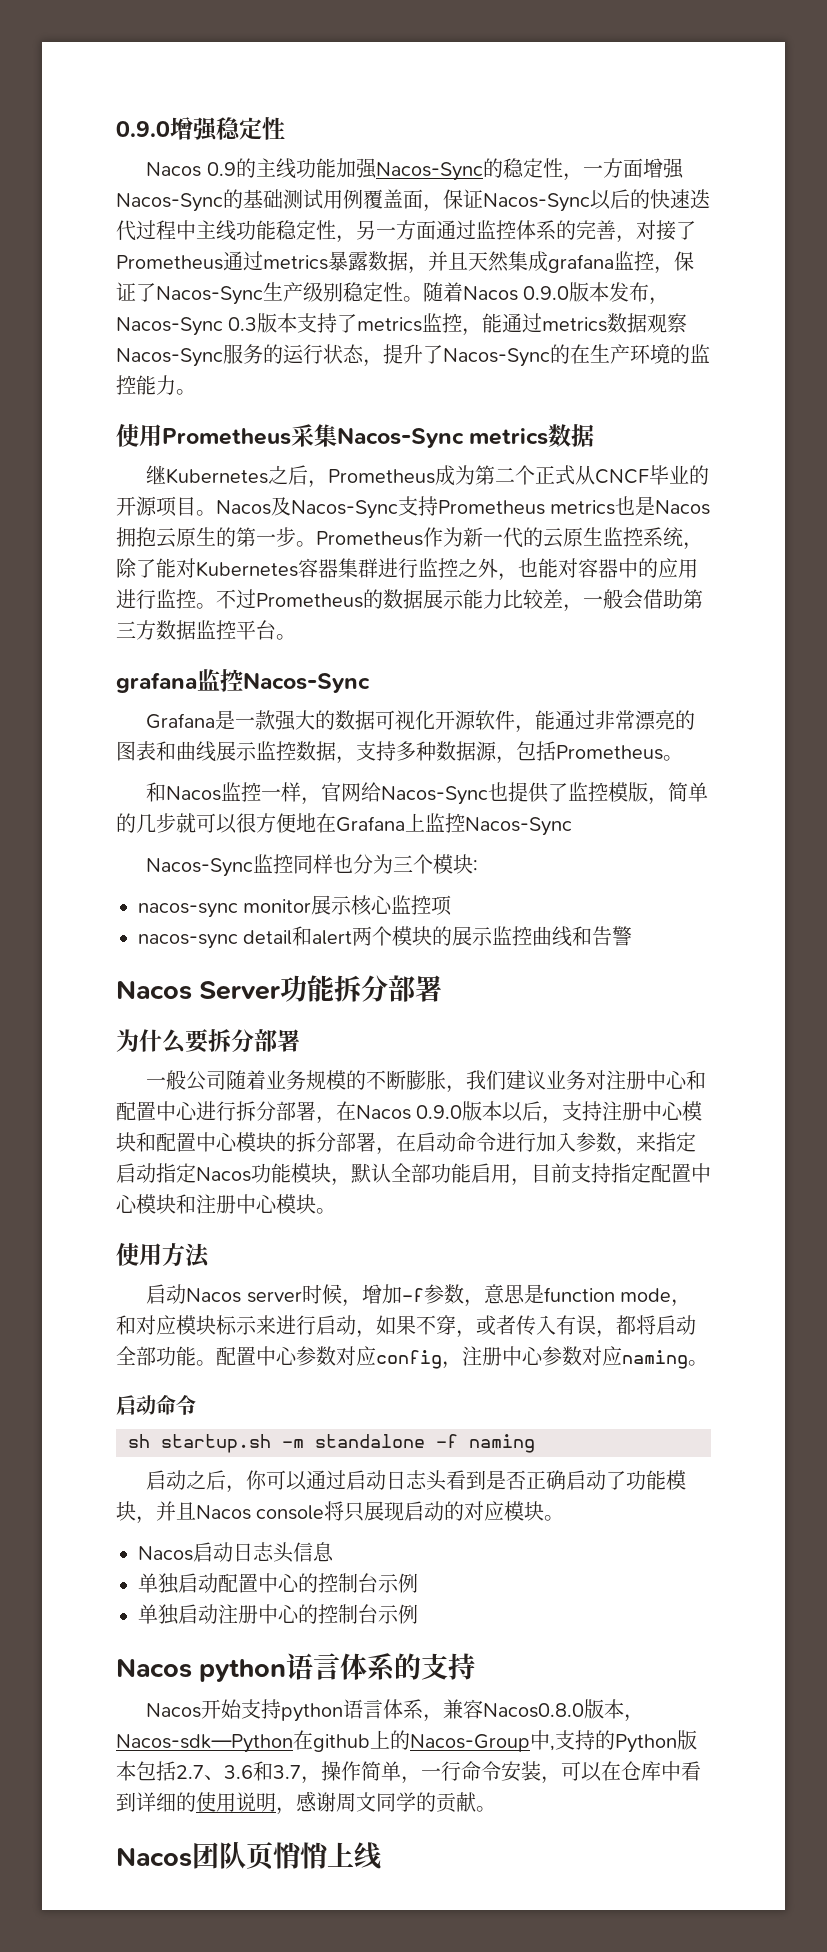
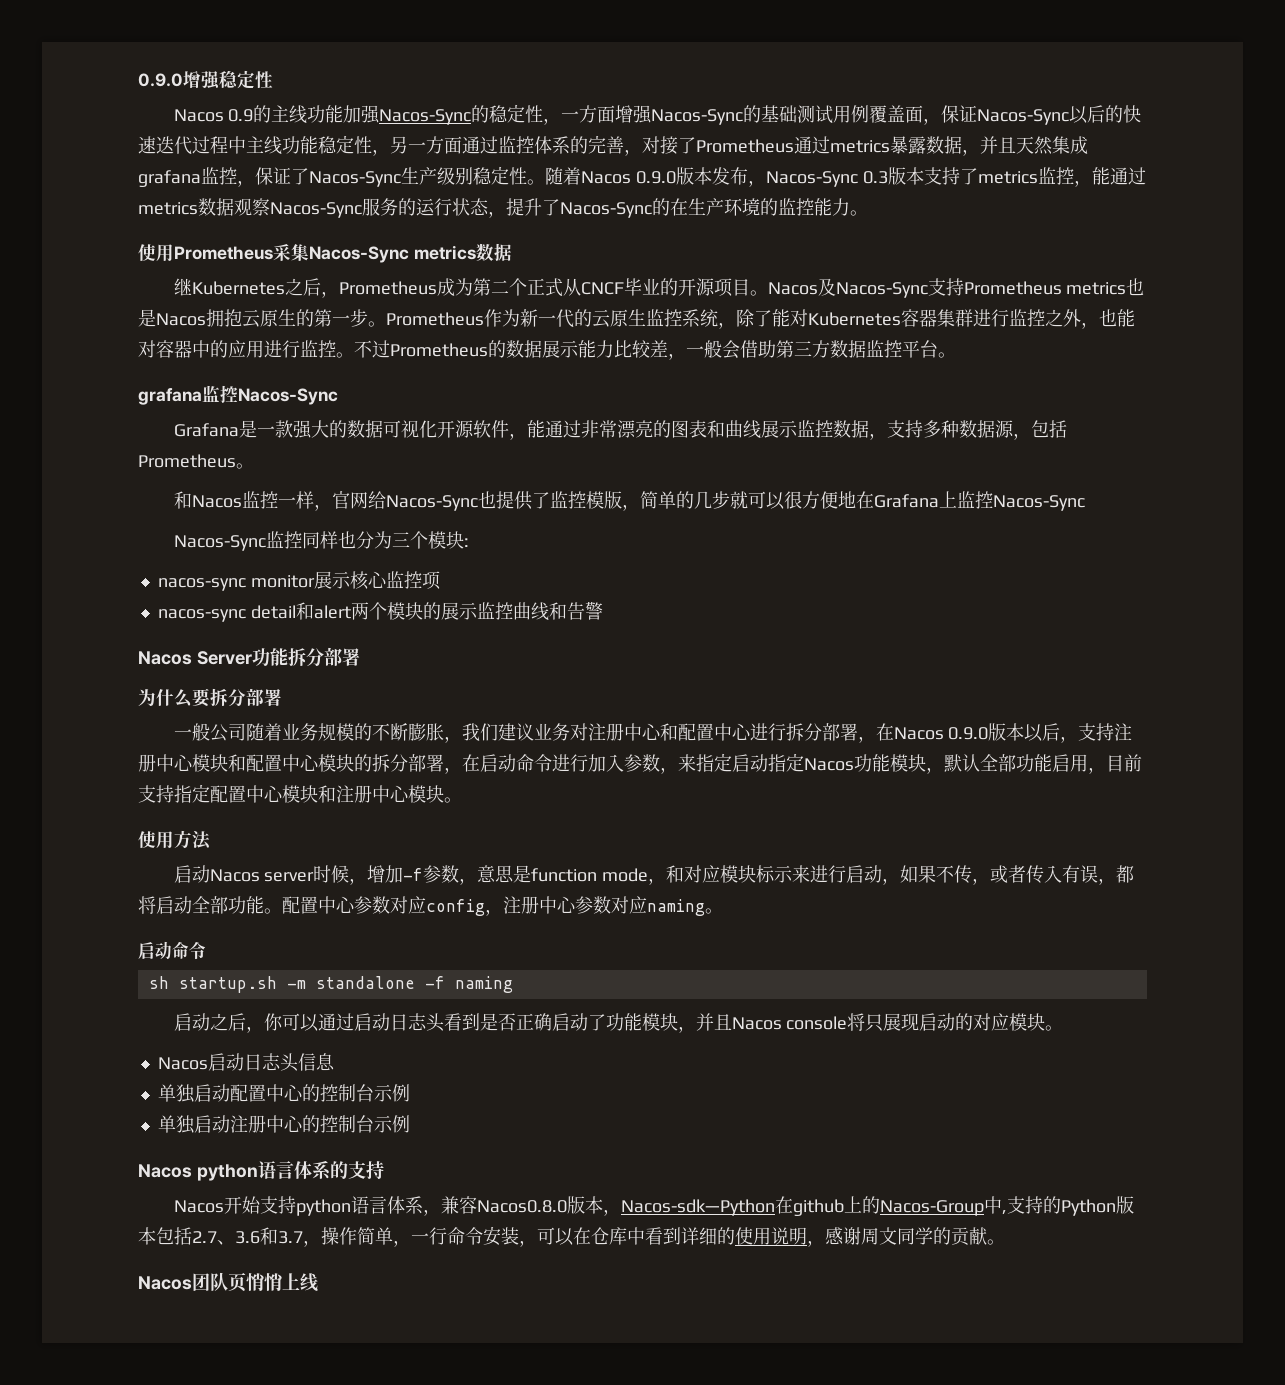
[436,1315,456,1335] 穿 -> [954,865,973,884] 传

